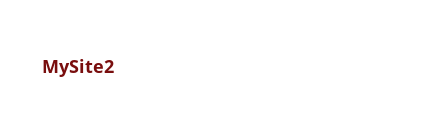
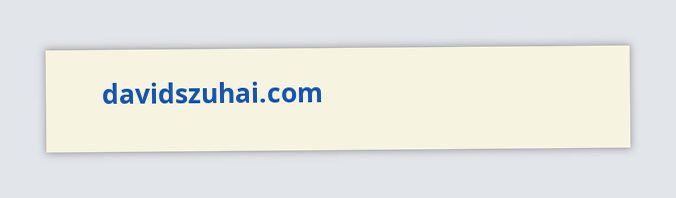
[42,59,114,77] MySite2 -> [101,81,324,105] davidszuhai.com

